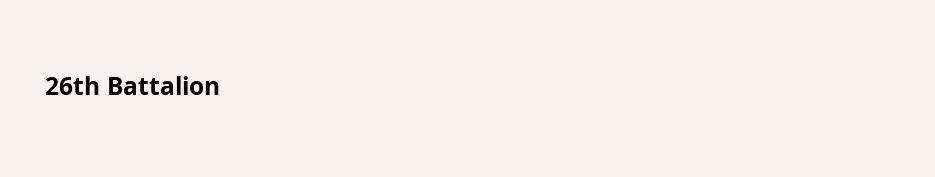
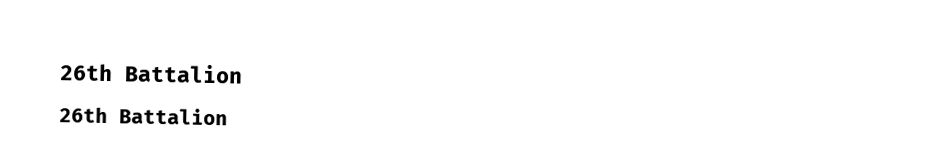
[45,76,220,95] 26th Battalion -> [59,63,243,84] [59,106,228,126] 26th Battalion // 26th Battalion

